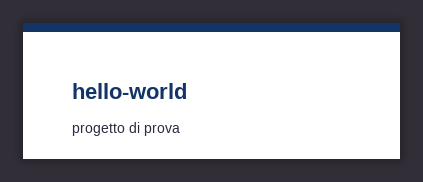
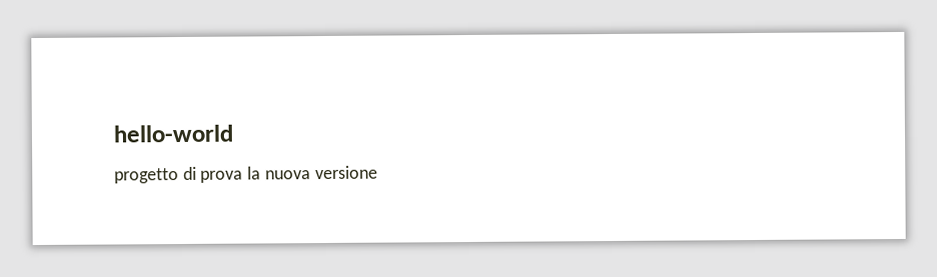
(180, 130) none -> [247,165,378,180] la nuova versione

